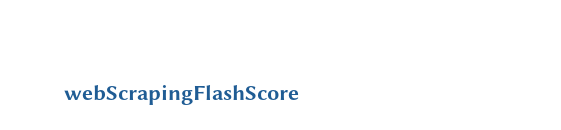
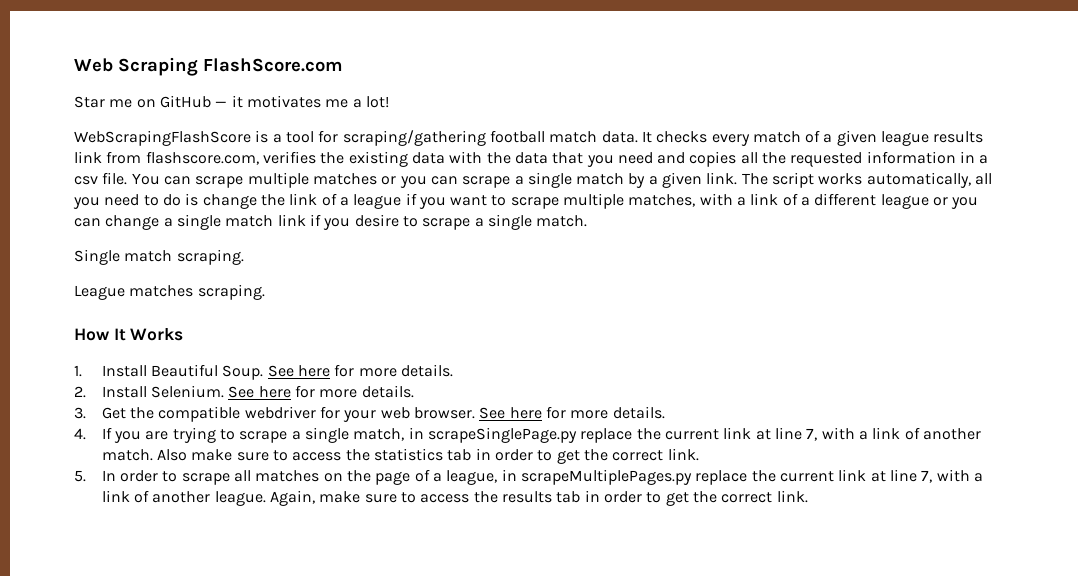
[64,84,299,105] webScrapingFlashScore -> [74,57,343,76] [74,95,389,108] [74,130,984,146] [74,151,989,167] [74,172,993,188] [73,193,979,209] [74,214,588,230] [74,249,244,265] [74,284,265,300] [74,328,184,341] [74,364,454,380] [74,385,414,398] [74,406,665,422] [74,427,981,443] [101,448,699,464] [74,469,983,485] [101,490,808,506] Web Scraping FlashScore.com // Star me on GitHub — it motivates me a lot! // WebScrapingFlashScore is a tool for scraping/gathering football match data. It checks every match of a given league results link from flashscore.com, verifies the existing data with the data that you need and copies all the requested information in a csv file. You can scrape multiple matches or you can scrape a single match by a given link. The script works automatically, all you need to do is change the link of a league if you want to scrape multiple matches, with a link of a different league or you can change a single match link if you desire to scrape a single match. // Single match scraping. // League matches scraping. // How It Works // 1. Install Beautiful Soup. See here for more details. // 2. Install Selenium. See here for more details. // 3. Get the compatible webdriver for your web browser. See here for more details. // 4. If you are trying to scrape a single match, in scrapeSinglePage.py replace the current link at line 7, with a link of another match. Also make sure to access the statistics tab in order to get the correct link. // 5. In order to scrape all matches on the page of a league, in scrapeMultiplePages.py replace the current link at line 7, with a link of another league. Again, make sure to access the results tab in order to get the correct link.

